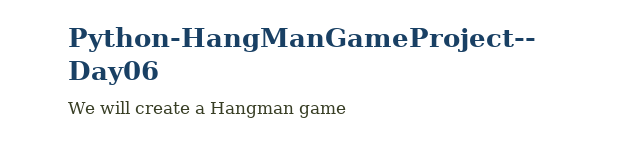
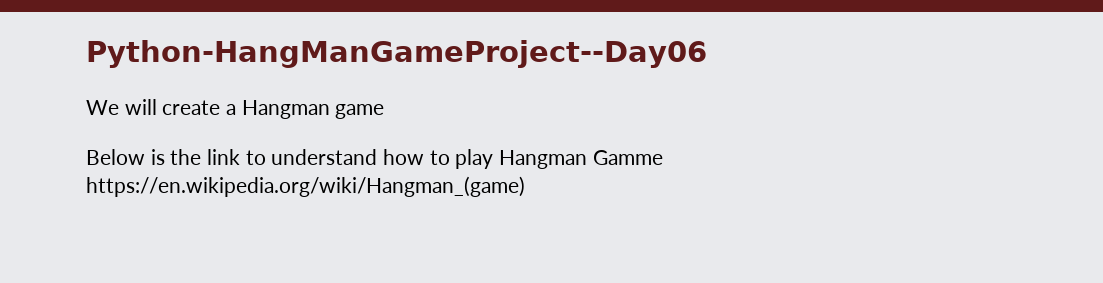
(346, 111) none -> [86,149,663,169] [86,176,525,197] // Below is the link to understand how to play Hangman Gamme https://en.wikipedia.org/wiki/Hangman_(game)

